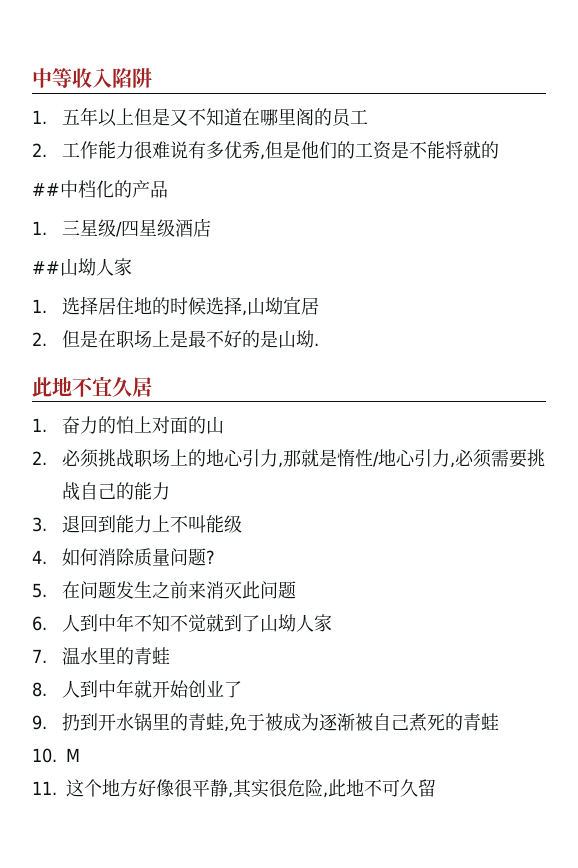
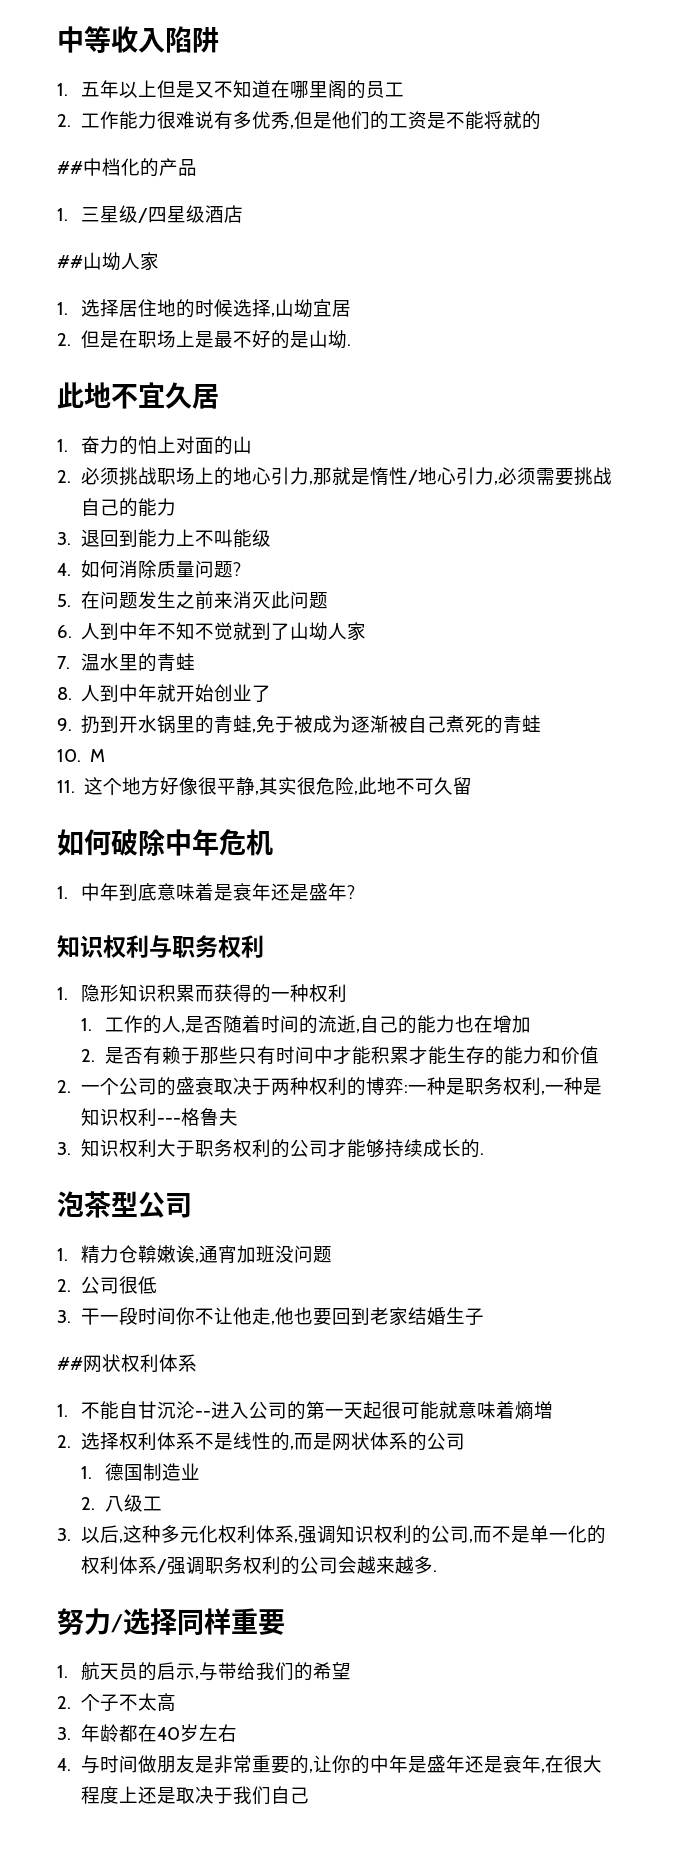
(436, 788) none -> [57,829,273,856] [57,883,356,901] [57,935,264,958] [57,984,348,1003] [81,1015,532,1034] [81,1046,600,1065] [57,1077,603,1096] [81,1108,239,1126] [57,1139,485,1158] [57,1191,192,1218] [57,1245,333,1264] [57,1276,158,1294] [57,1307,485,1326] [57,1354,197,1373] [57,1401,554,1420] [57,1432,466,1451] [81,1463,201,1481] [81,1494,163,1512] [57,1525,607,1544] [81,1556,438,1575] [57,1608,285,1636] [57,1662,352,1681] [57,1693,177,1712] [57,1724,238,1742] [57,1755,603,1774] [81,1786,310,1805] // 如何破除中年危机 // 1.中年到底意味着是衰年还是盛年? // 知识权利与职务权利 // 1.隐形知识积累而获得的一种权利 // 1.工作的人,是否随着时间的流逝,自己的能力也在增加 // 2.是否有赖于那些只有时间中才能积累才能生存的能力和价值 // 2.一个公司的盛衰取决于两种权利的博弈:一种是职务权利,一种是知识权利---格鲁夫 // 3.知识权利大于职务权利的公司才能够持续成长的. // 泡茶型公司 // 1.精力仓鞥嫩诶,通宵加班没问题 // 2.公司很低 // 3.干一段时间你不让他走,他也要回到老家结婚生子 // ##网状权利体系 // 1.不能自甘沉沦--进入公司的第一天起很可能就意味着熵増 // 2.选择权利体系不是线性的,而是网状体系的公司 // 1.德国制造业 // 2.八级工 // 3.以后,这种多元化权利体系,强调知识权利的公司,而不是单一化的权利体系/强调职务权利的公司会越来越多. // 努力/选择同样重要 // 1.航天员的启示,与带给我们的希望 // 2.个子不太高 // 3.年龄都在40岁左右 // 4.与时间做朋友是非常重要的,让你的中年是盛年还是衰年,在很大程度上还是取决于我们自己

